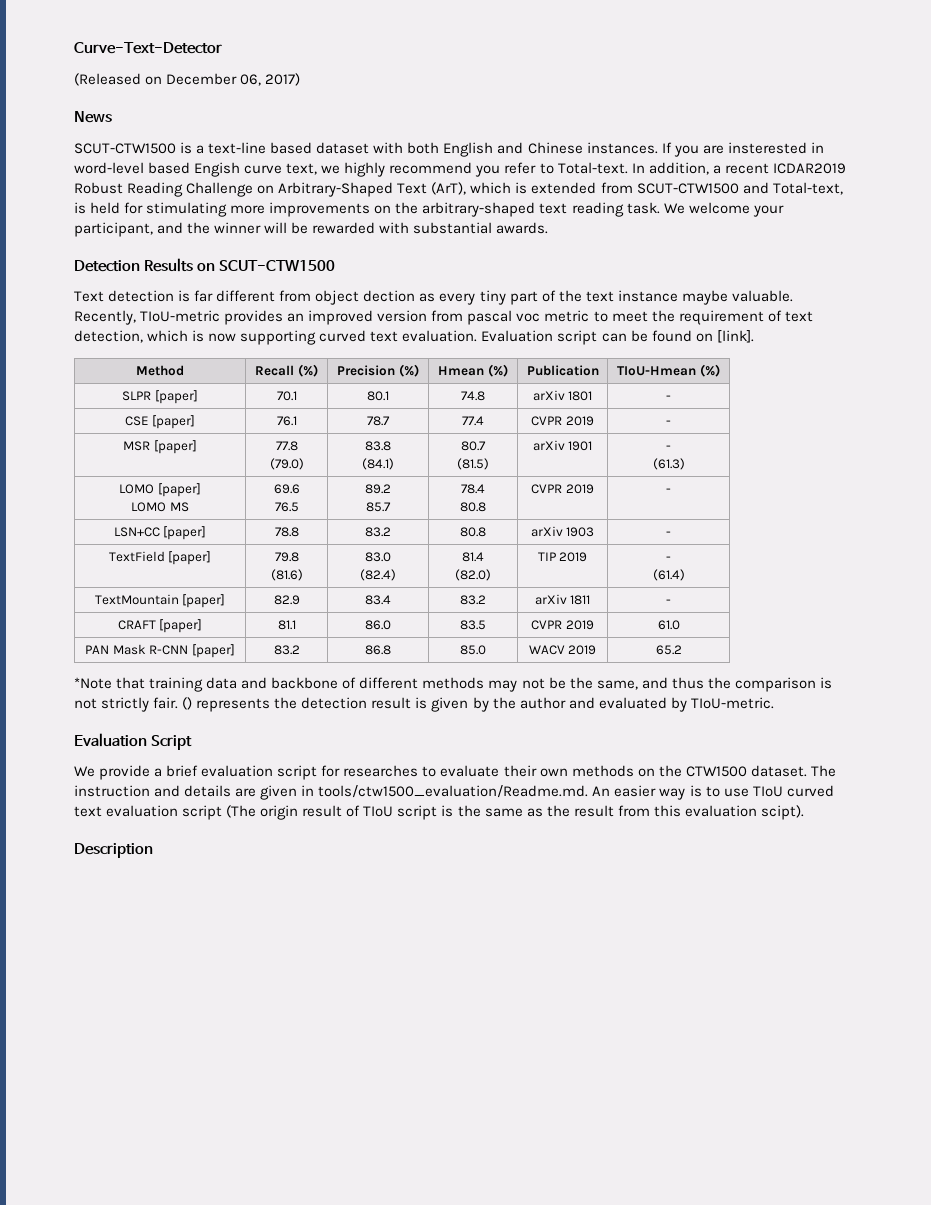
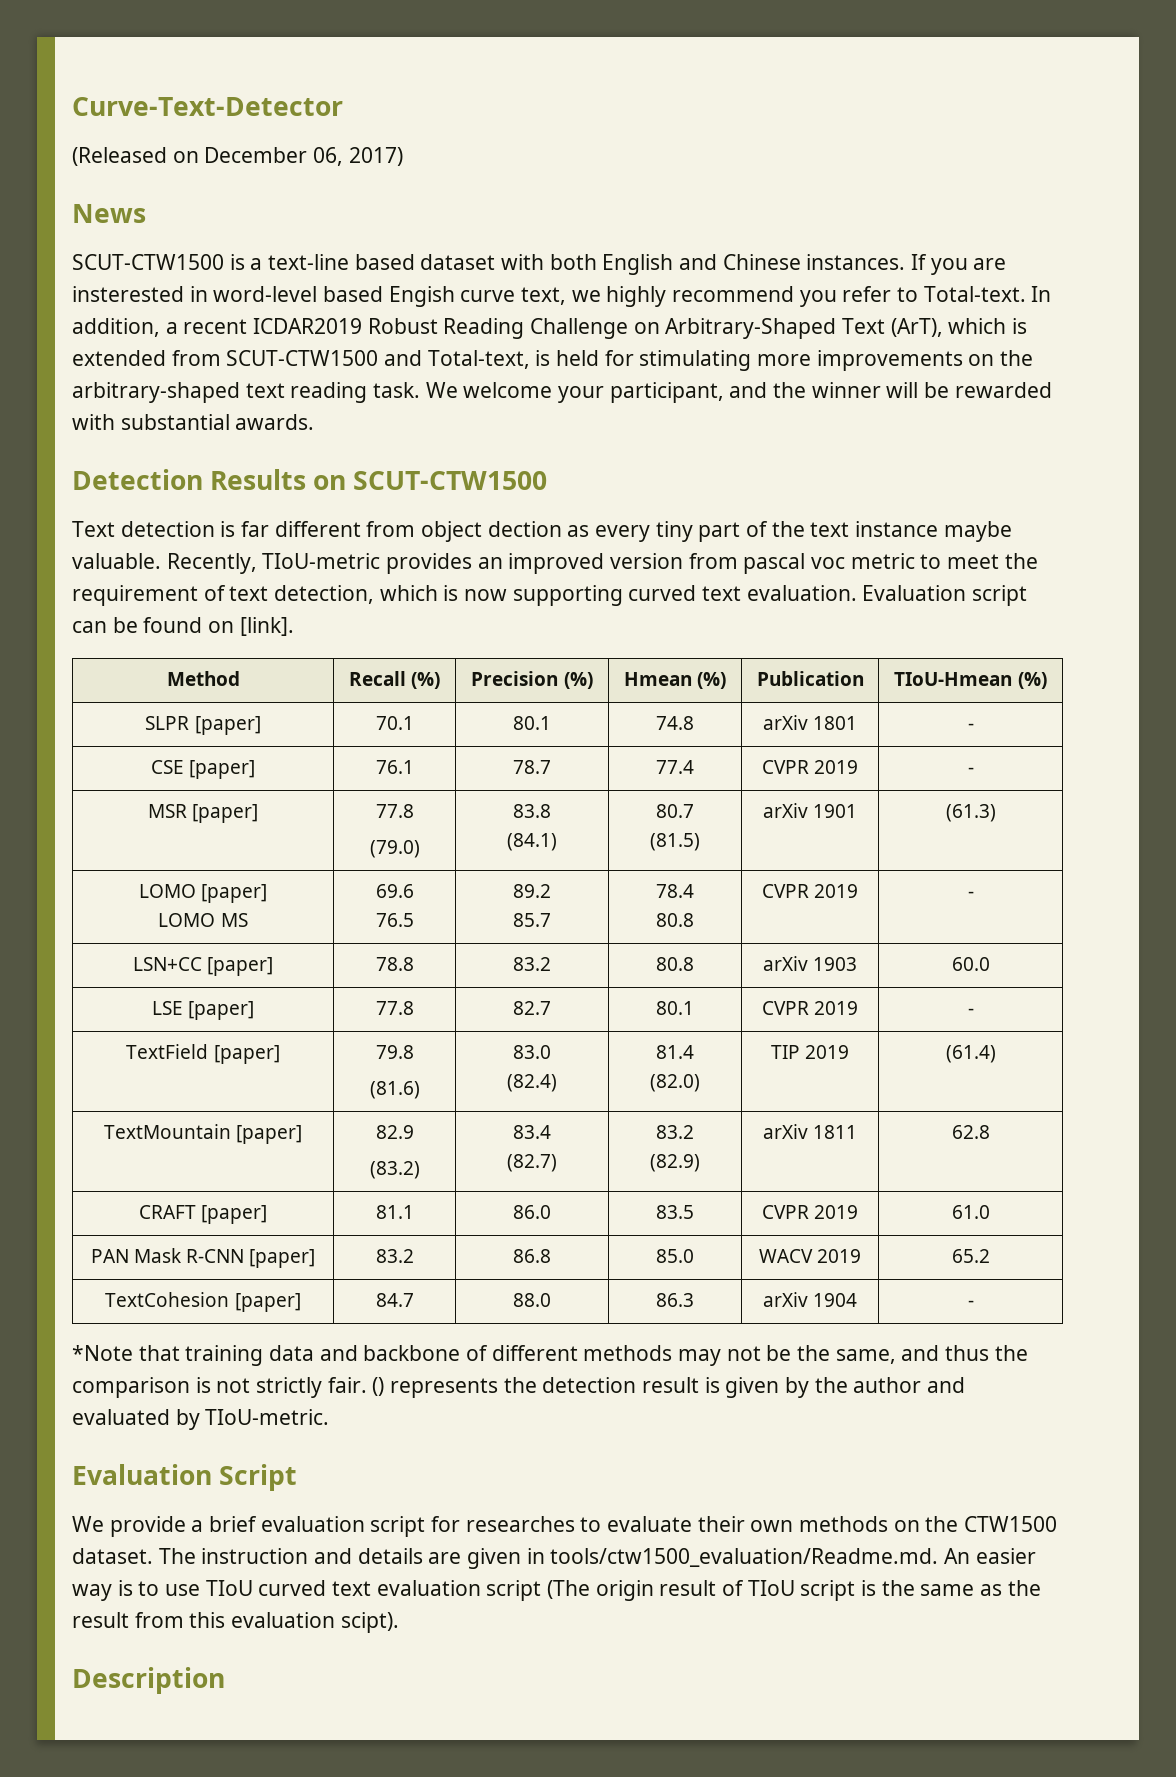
[666,445,671,450] - // -> (858, 811) none
(595, 532) none -> [951,957,990,971] [151,1001,255,1020] [375,1001,414,1015] [513,1001,551,1015] [656,1001,694,1015] [761,1001,859,1015] | 60.0 // LSE [paper] | 77.8 | 82.7 | 80.1 | CVPR 2019
[666,556,671,561] - // -> (850, 1052) none
(300, 600) none -> [369,1161,420,1179] // (83.2)
[460,595,486,605] | 83.2 -> [507,1154,557,1172] [656,1125,694,1139] [650,1154,700,1172] // (82.7) | 83.2 // (82.9)
[666,599,671,604] - -> [951,1125,990,1139] 62.8
(682, 650) none -> [105,1292,301,1312] [375,1293,414,1307] [513,1293,551,1307] [656,1293,694,1307] [762,1292,858,1307] [967,1300,974,1307] // TextCohesion [paper] | 84.7 | 88.0 | 86.3 | arXiv 1904 | -

